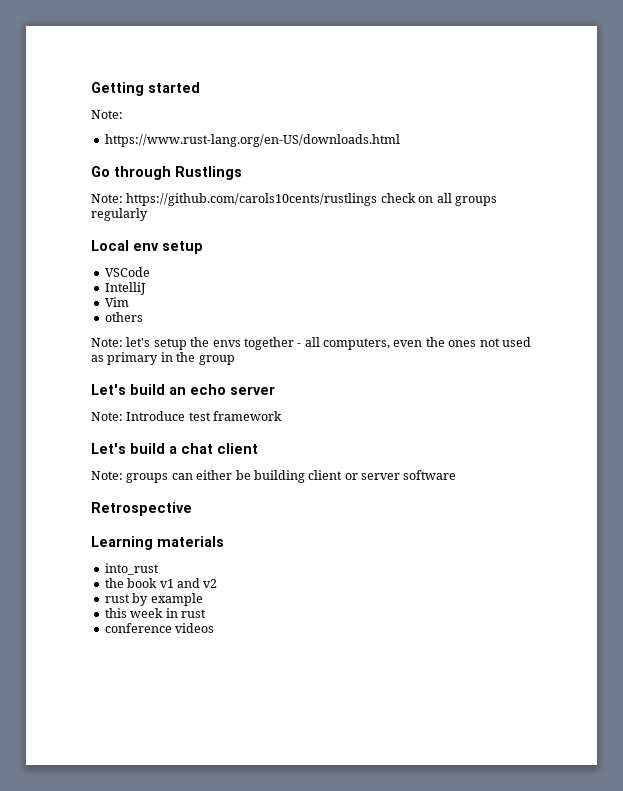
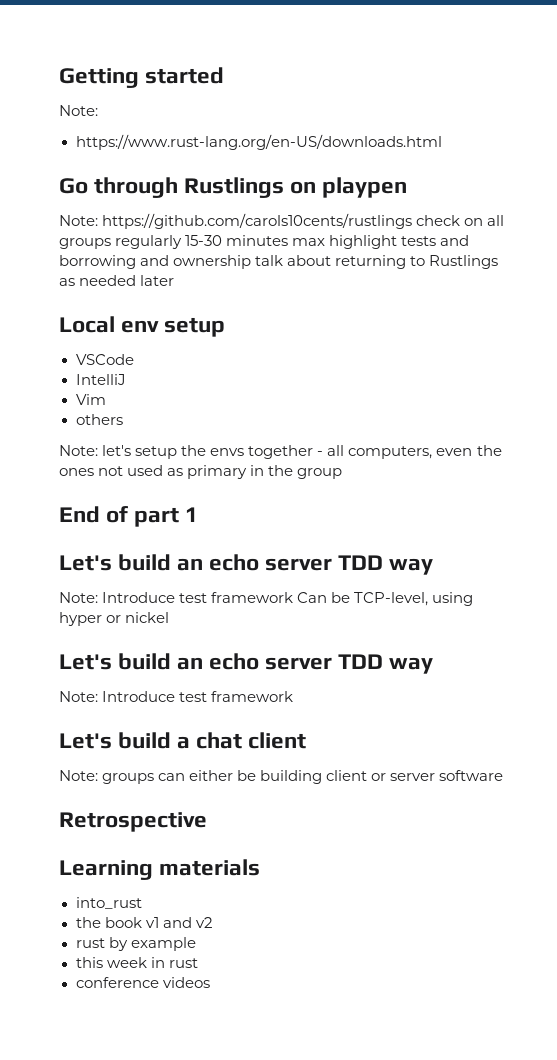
(242, 173) none -> [290,177,408,198] on playpen
(148, 214) none -> [185,235,470,249] [59,255,499,269] [59,275,175,286] 15-30 minutes max highlight tests and borrowing and ownership talk about returning to Rustlings as needed later
[91,384,275,395] // Let's build an echo server -> [59,506,199,527] [59,554,434,575] [59,592,474,606] [59,612,170,626] [59,653,434,674] // End of part 1 // Let's build an echo server TDD way // Note: Introduce test framework Can be TCP-level, using hyper or nickel // Let's build an echo server TDD way

